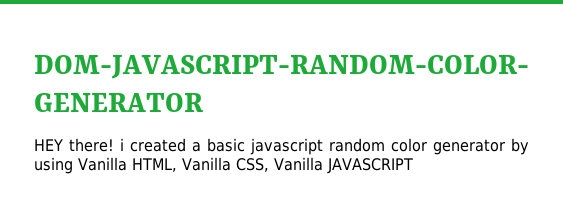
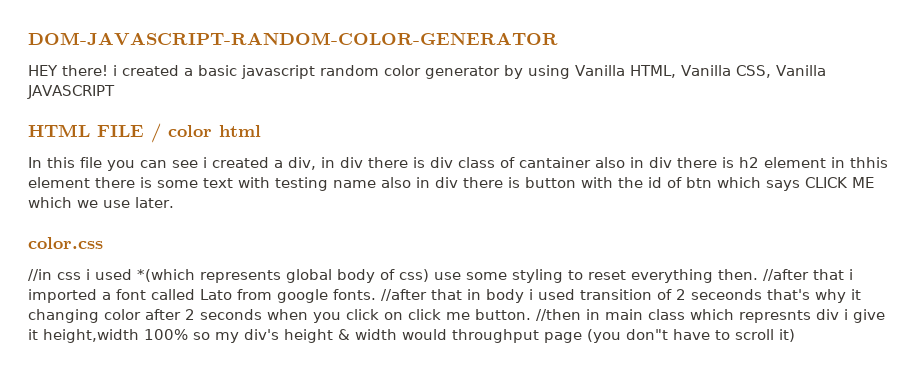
(413, 166) none -> [28,123,261,143] [28,157,888,171] [28,177,874,191] [28,197,174,208] [28,237,103,249] [28,269,853,283] [28,289,861,303] [28,309,885,323] [28,329,795,343] // HTML FILE / color html // In this file you can see i created a div, in div there is div class of cantainer also in div there is h2 element in thhis element there is some text with testing name also in div there is button with the id of btn which says CLICK ME which we use later. // color.css // //in css i used *(which represents global body of css) use some styling to reset everything then. //after that i imported a font called Lato from google fonts. //after that in body i used transition of 2 seceonds that's why it changing color after 2 seconds when you click on click me button. //then in main class which represnts div i give it height,width 100% so my div's height & width would throughput page (you don"t have to scroll it)

